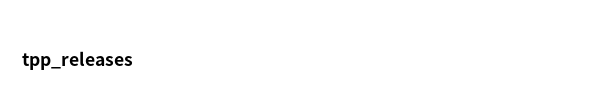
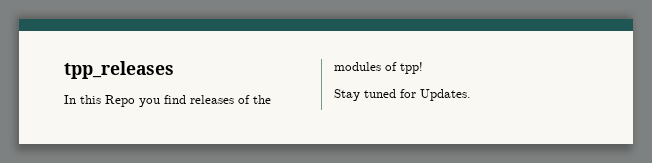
(133, 60) none -> [64,95,271,107] [334,62,423,74] [334,89,471,101] // In this Repo you find releases of the modules of tpp! // Stay tuned for Updates.

